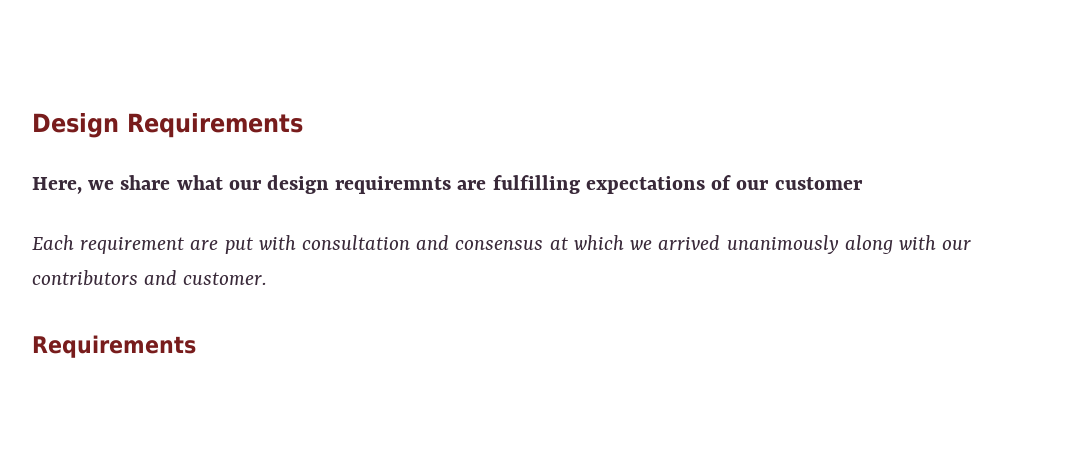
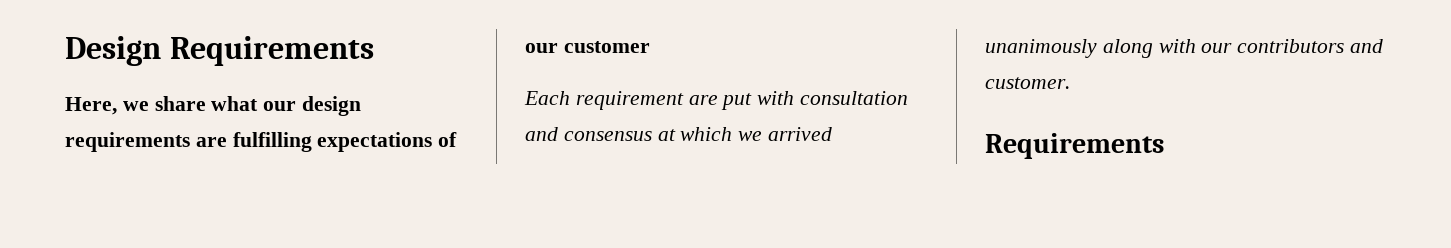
[335,176,452,194] requiremnts -> [65,132,190,152] requirements

